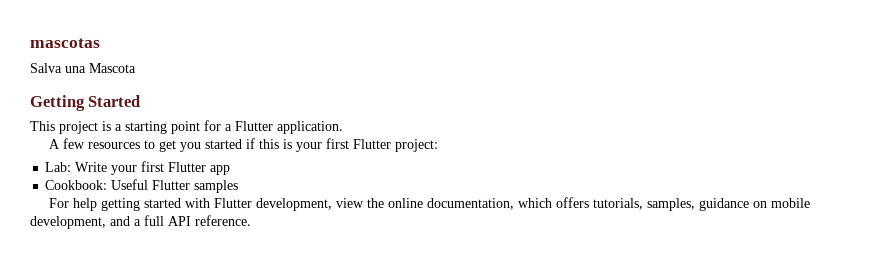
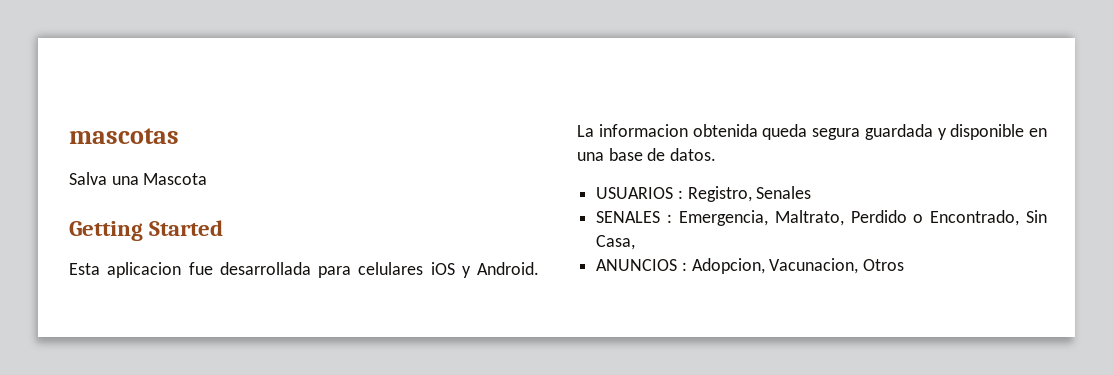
[30,120,343,134] [48,138,438,152] [45,161,231,175] [45,179,239,193] [48,197,810,211] [30,215,251,229] This project is a starting point for a Flutter application. // A few resources to get you started if this is your first Flutter project: // Lab: Write your first Flutter app // Cookbook: Useful Flutter samples // For help getting started with Flutter development, view the online documentation, which offers tutorials, samples, guidance on mobile development, and a full API reference. -> [69,262,539,278] [577,124,1047,140] [577,148,717,161] [596,186,812,202] [596,210,1047,226] [596,235,636,250] [596,258,905,274] Esta aplicacion fue desarrollada para celulares iOS y Android. La informacion obtenida queda segura guardada y disponible en una base de datos. // USUARIOS : Registro, Senales // SENALES : Emergencia, Maltrato, Perdido o Encontrado, Sin Casa, // ANUNCIOS : Adopcion, Vacunacion, Otros

